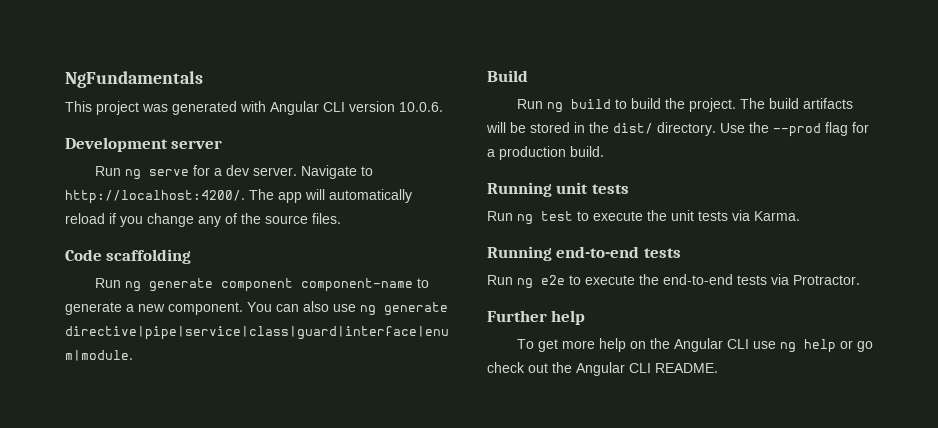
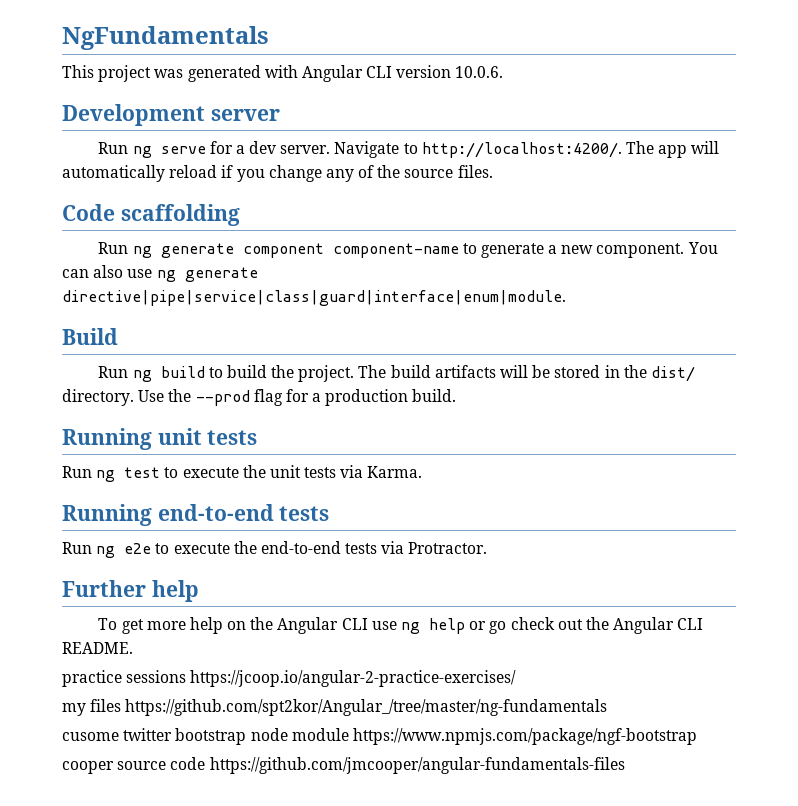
(718, 368) none -> [62,670,517,687] [62,699,608,716] [62,728,697,745] [62,757,625,774] // practice sessions https://jcoop.io/angular-2-practice-exercises/ // my files https://github.com/spt2kor/Angular_/tree/master/ng-fundamentals // cusome twitter bootstrap node module https://www.npmjs.com/package/ngf-bootstrap // cooper source code https://github.com/jmcooper/angular-fundamentals-files

